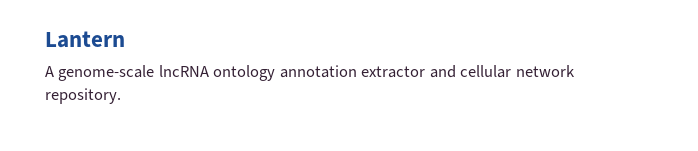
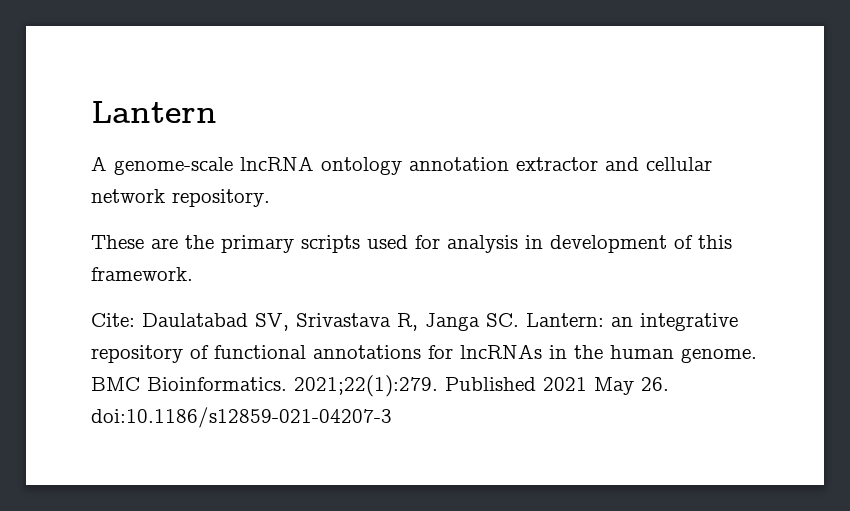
(121, 96) none -> [91,235,732,253] [91,267,193,281] [91,313,738,331] [91,344,757,363] [91,375,669,397] [91,407,392,428] // These are the primary scripts used for analysis in development of this framework. // Cite: Daulatabad SV, Srivastava R, Janga SC. Lantern: an integrative repository of functional annotations for lncRNAs in the human genome. BMC Bioinformatics. 2021;22(1):279. Published 2021 May 26. doi:10.1186/s12859-021-04207-3

